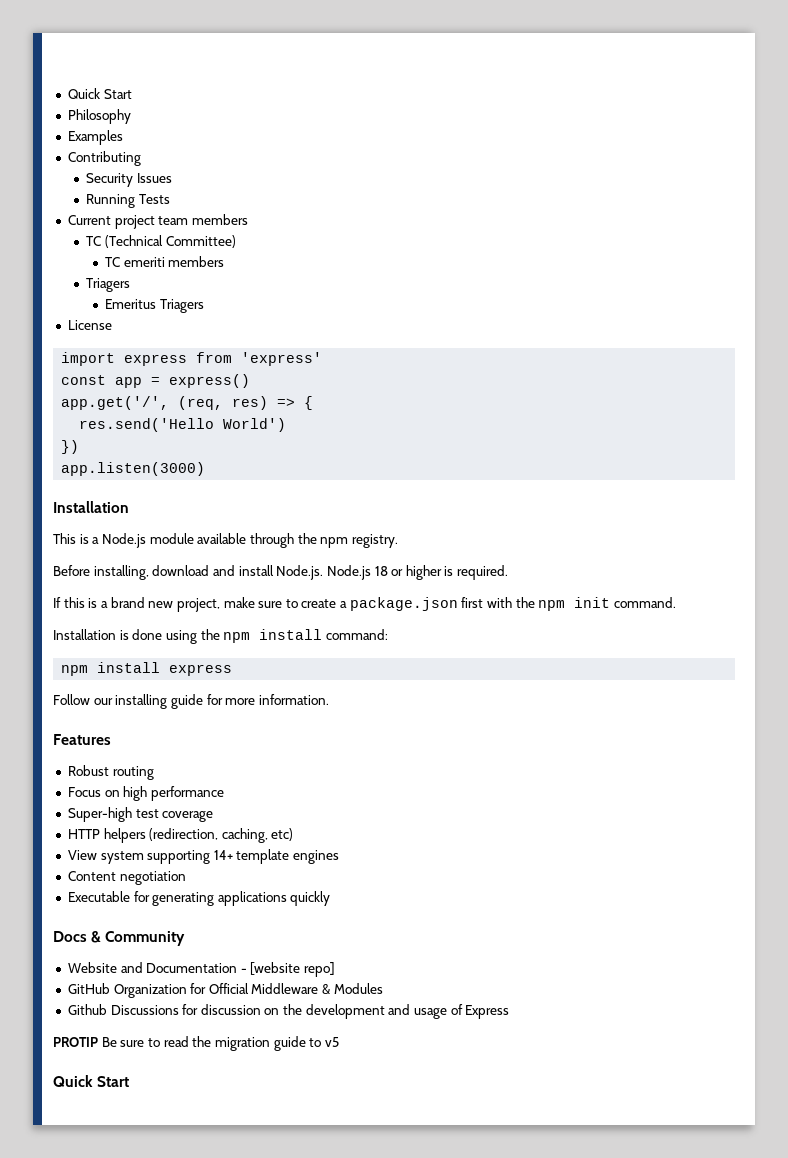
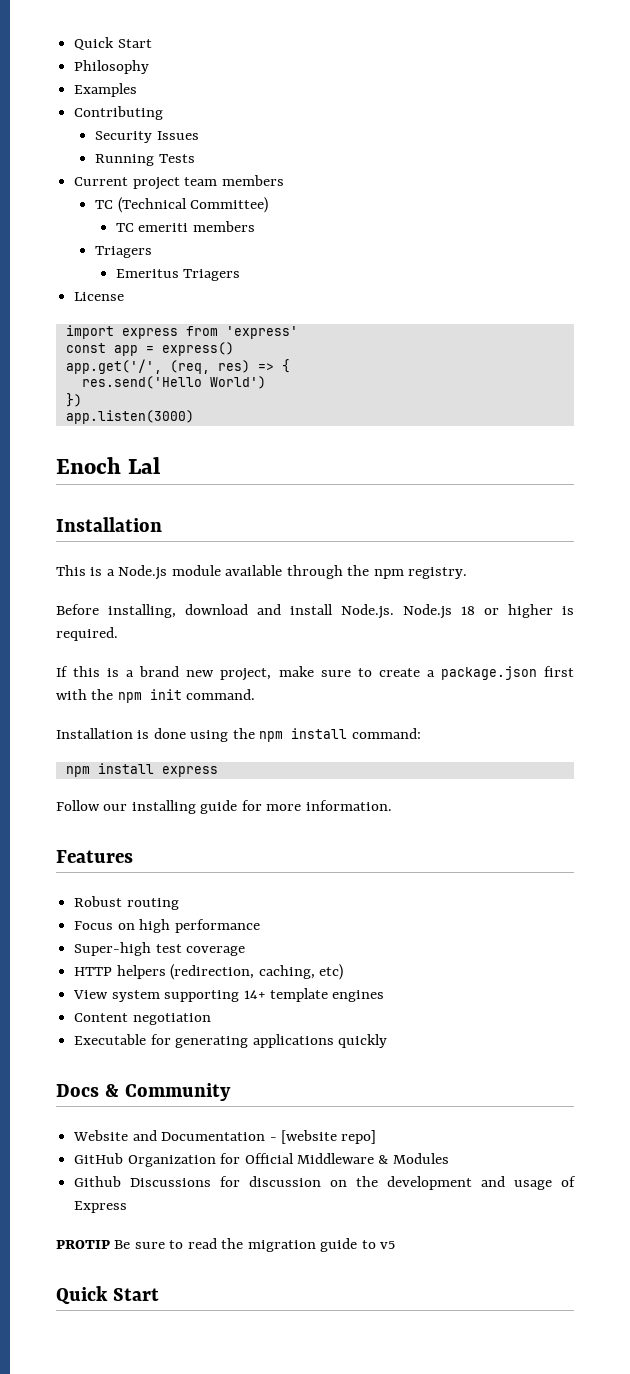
(206, 469) none -> [56,457,161,474] // Enoch Lal

